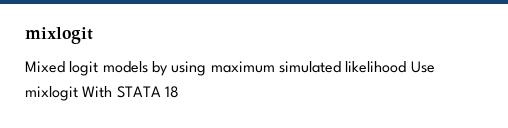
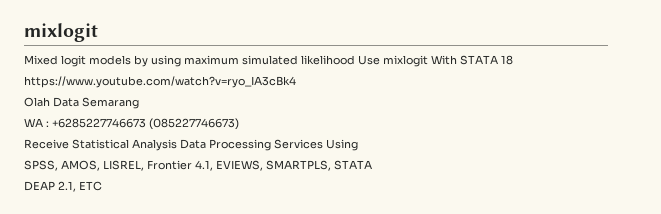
(179, 92) none -> [24,76,296,88] [24,97,139,109] [24,118,239,130] [24,139,358,151] [24,160,372,171] [24,181,102,192] // https://www.youtube.com/watch?v=ryo_IA3cBk4 // Olah Data Semarang // WA : +6285227746673 (085227746673) // Receive Statistical Analysis Data Processing Services Using // SPSS, AMOS, LISREL, Frontier 4.1, EVIEWS, SMARTPLS, STATA // DEAP 2.1, ETC

